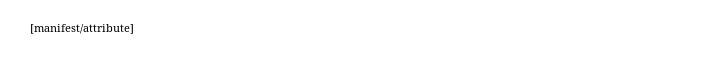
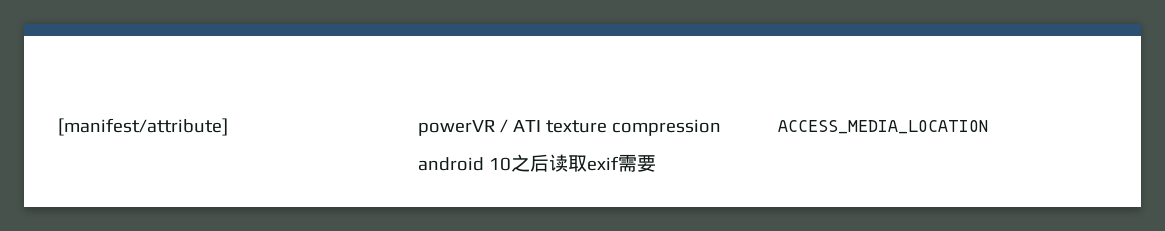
(134, 29) none -> [418,119,721,136] [418,154,656,172] [778,120,988,134] // powerVR / ATI texture compression // android 10之后读取exif需要ACCESS_MEDIA_LOCATION

